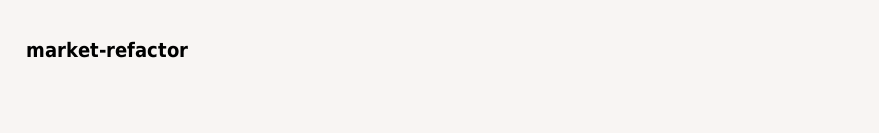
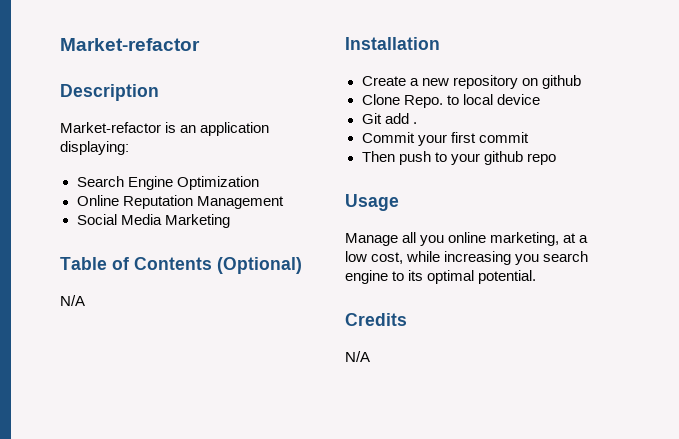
[26,41,188,58] market-refactor -> [60,38,200,51] [60,84,159,101] [60,122,270,136] [60,141,129,155] [76,176,259,190] [76,195,284,209] [76,214,230,228] [60,257,302,274] [60,295,85,306] [345,37,440,50] [361,75,581,89] [361,94,540,108] [361,113,417,124] [361,132,529,146] [361,151,556,165] [345,194,399,211] [345,232,589,246] [345,251,589,265] [345,270,537,284] [345,313,407,326] [345,351,370,362] Market-refactor // Description // Market-refactor is an application displaying: // Search Engine Optimization // Online Reputation Management // Social Media Marketing // Table of Contents (Optional) // N/A // Installation // Create a new repository on github // Clone Repo. to local device // Git add . // Commit your first commit // Then push to your github repo // Usage // Manage all you online marketing, at a low cost, while increasing you search engine to its optimal potential. // Credits // N/A

